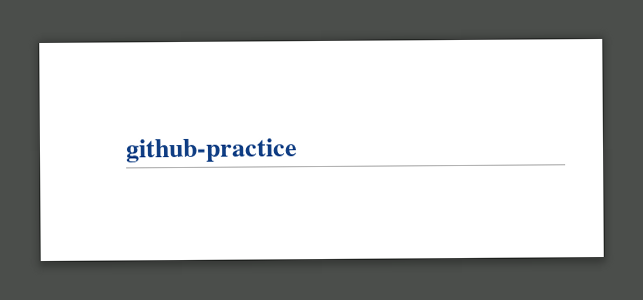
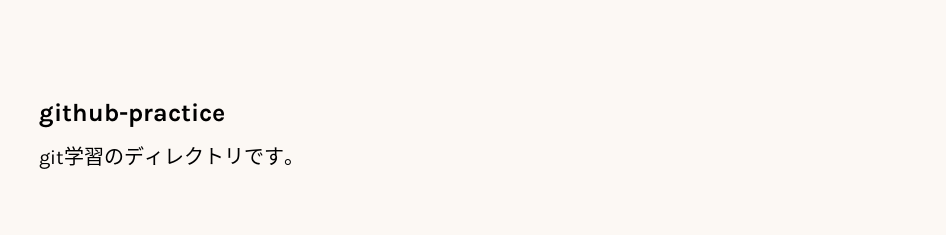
(298, 150) none -> [39,146,304,169] // git学習のディレクトリです。

